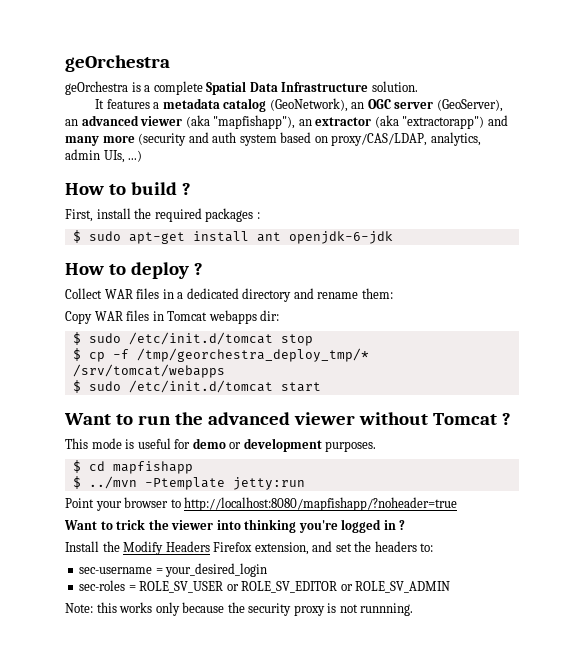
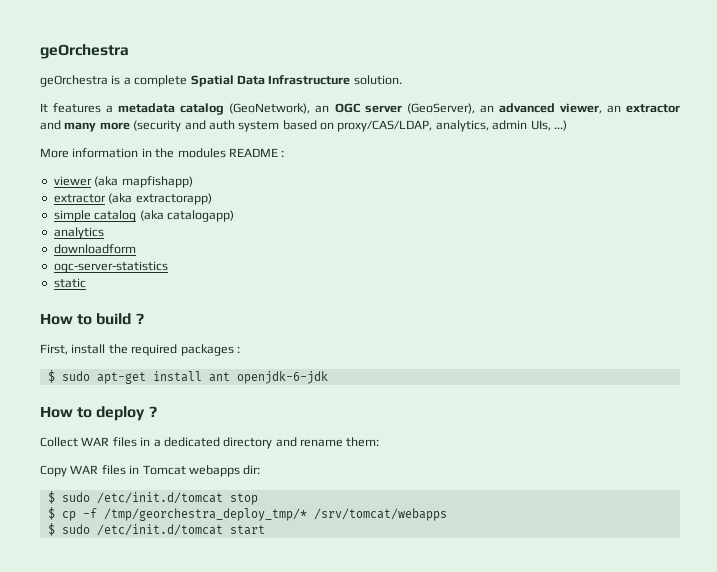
[140,115,485,129] viewer (aka "mapfishapp"), an extractor (aka "extractorapp") -> [559,103,680,114] viewer, an extractor
(143, 156) none -> [40,148,285,158] [53,176,193,188] [53,193,212,205] [53,210,234,222] [53,227,104,239] [53,244,136,254] [53,261,168,273] [53,278,86,288] // More information in the modules README : // viewer (aka mapfishapp) // extractor (aka extractorapp) // simple catalog (aka catalogapp) // analytics // downloadform // ogc-server-statistics // static
[64,412,511,425] [65,438,377,452] [72,460,193,474] [72,476,305,490] [65,497,458,511] [64,519,406,533] [65,541,434,555] [79,563,268,577] [79,580,451,593] [65,602,414,616] // Want to run the advanced viewer without Tomcat ? // This mode is useful for demo or development purposes. // $ cd mapfishapp // $ ../mvn -Ptemplate jetty:run // Point your browser to http://localhost:8080/mapfishapp/?noheader=true // Want to trick the viewer into thinking you're logged in ? // Install the Modify Headers Firefox extension, and set the headers to: // sec-username = your_desired_login // sec-roles = ROLE_SV_USER or ROLE_SV_EDITOR or ROLE_SV_ADMIN // Note: this works only because the security proxy is not runnning. -> (265, 530) none

